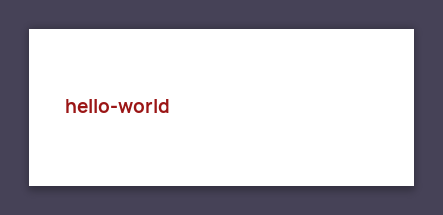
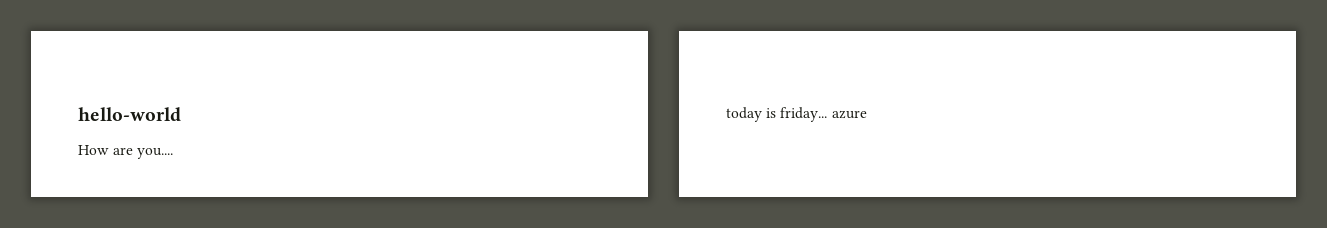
(170, 106) none -> [78,145,174,159] [726,107,867,122] // How are you.... // today is friday... azure

